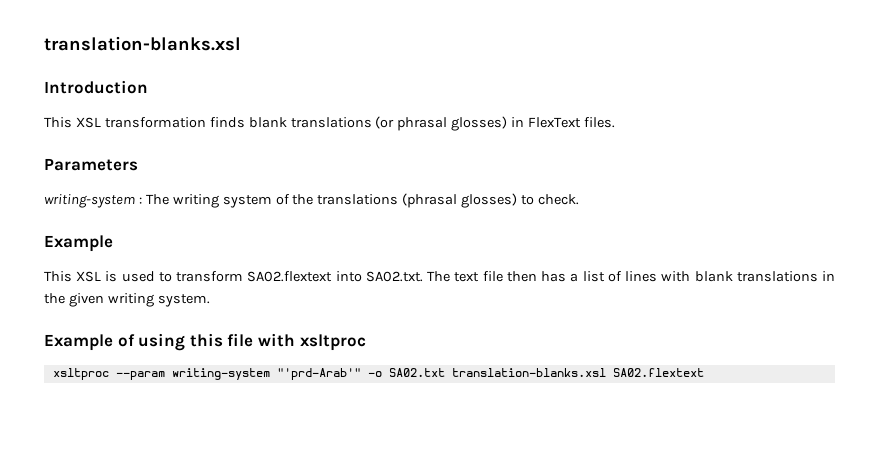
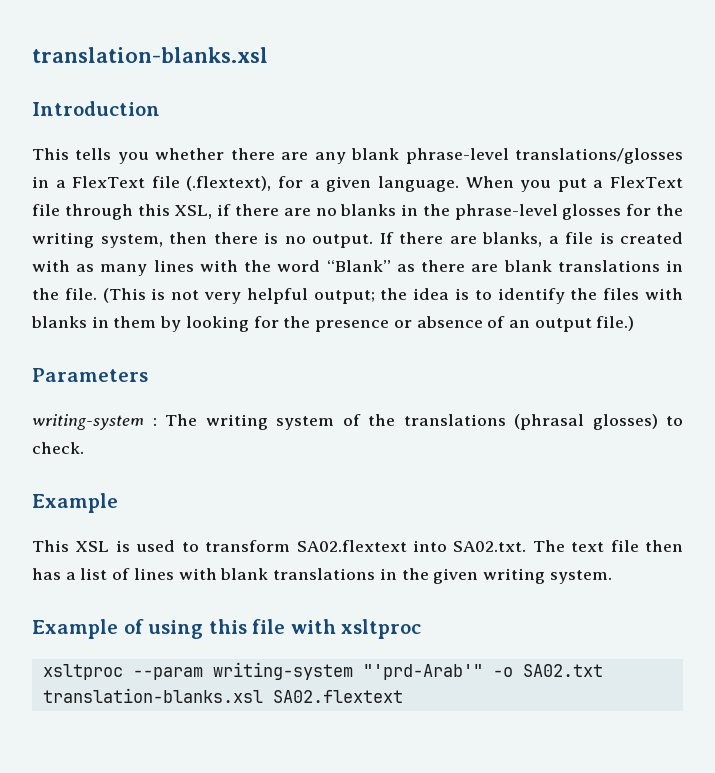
[75,116,616,131] XSL transformation finds blank translations (or phrasal glosses) in FlexText files. -> [75,148,684,164] [32,176,684,192] [32,204,684,220] [32,232,683,248] [32,260,683,276] [32,288,683,304] [31,316,635,332] tells you whether there are any blank phrase-level translations/glosses in a FlexText file (.flextext), for a given language. When you put a FlexText file through this XSL, if there are no blanks in the phrase-level glosses for the writing system, then there is no output. If there are blanks, a file is created with as many lines with the word “Blank” as there are blank translations in the file. (This is not very helpful output; the idea is to identify the files with blanks in them by looking for the presence or absence of an output file.)

